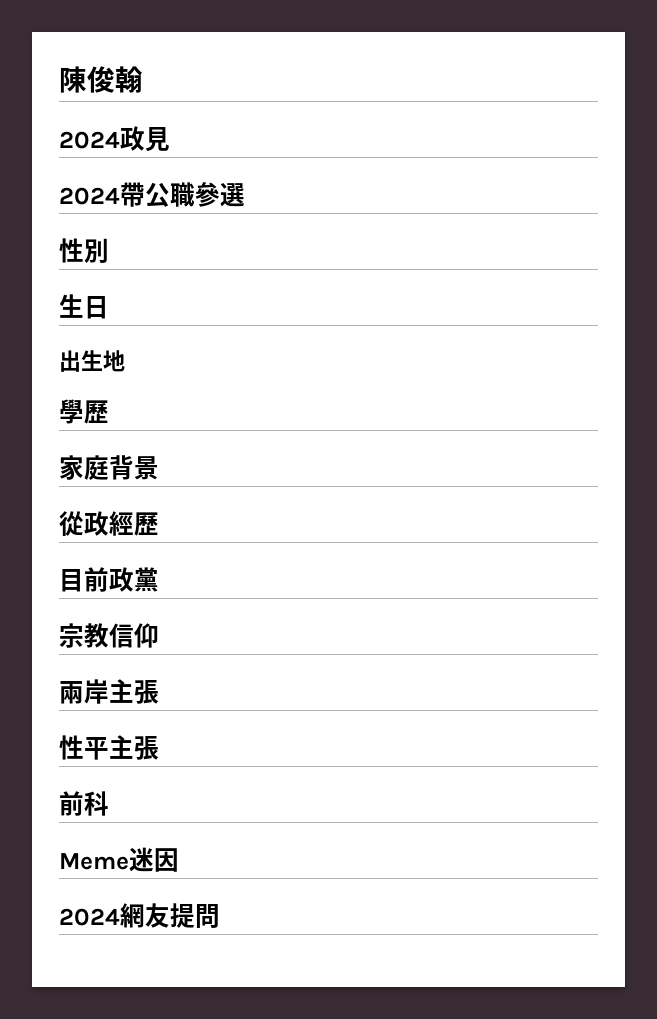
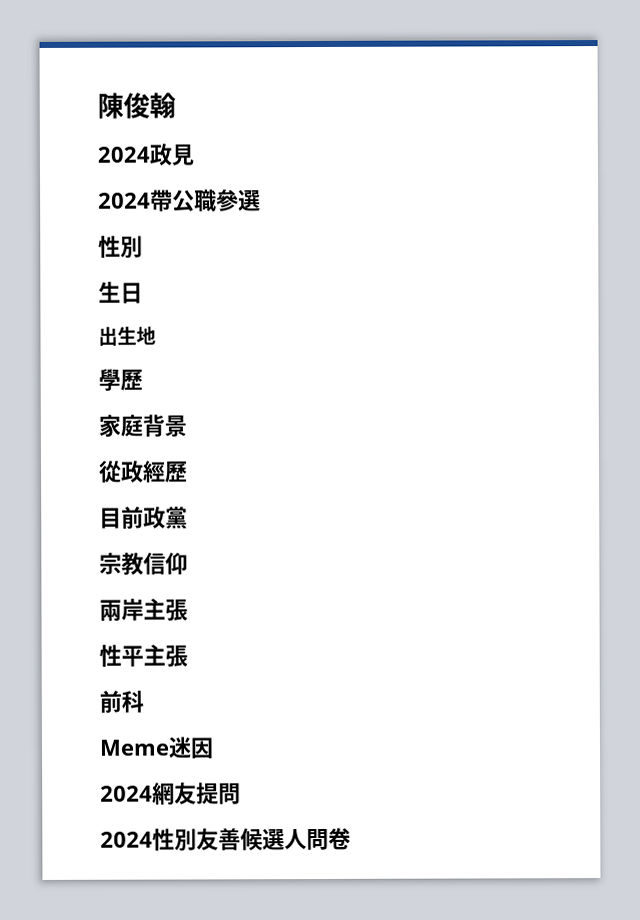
(220, 916) none -> [100,827,351,852] // 2024性別友善候選人問卷

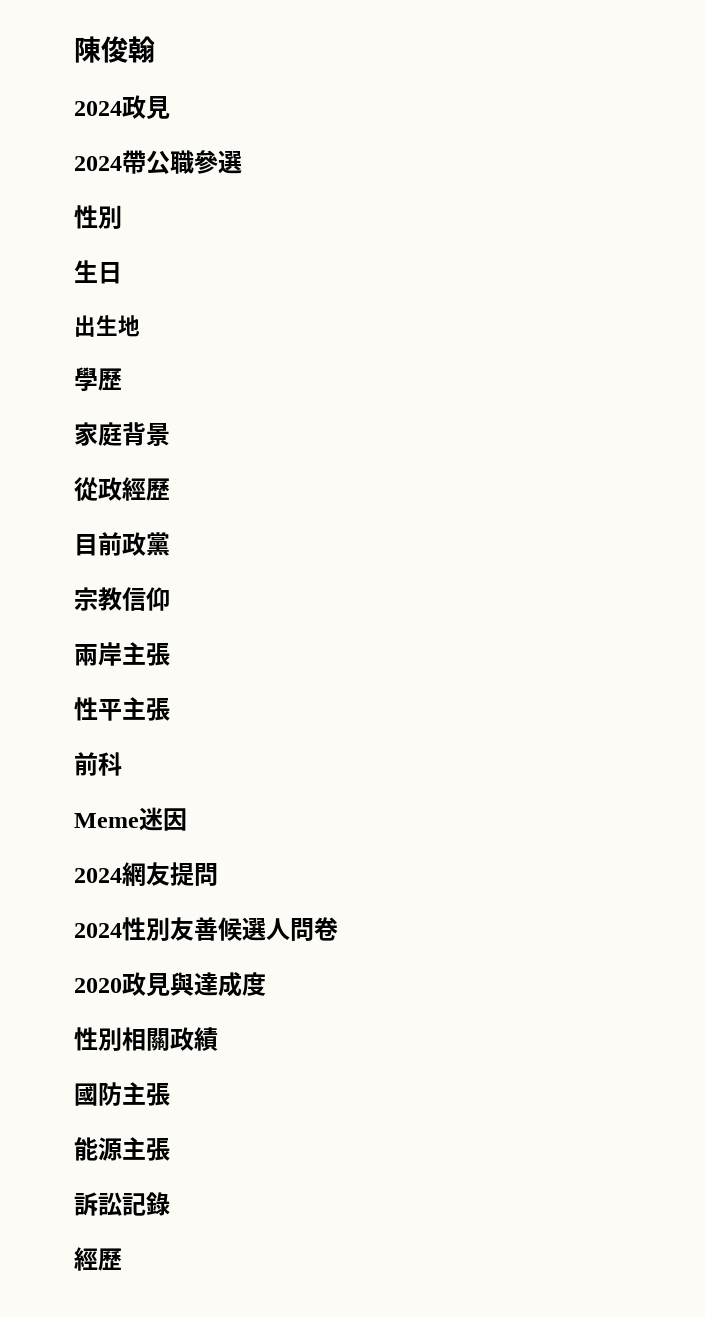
(351, 838) none -> [74,972,266,997] [74,1027,218,1051] [74,1082,170,1106] [74,1137,170,1161] [74,1192,170,1216] [74,1247,122,1271] // 2020政見與達成度 // 性別相關政績 // 國防主張 // 能源主張 // 訴訟記錄 // 經歷

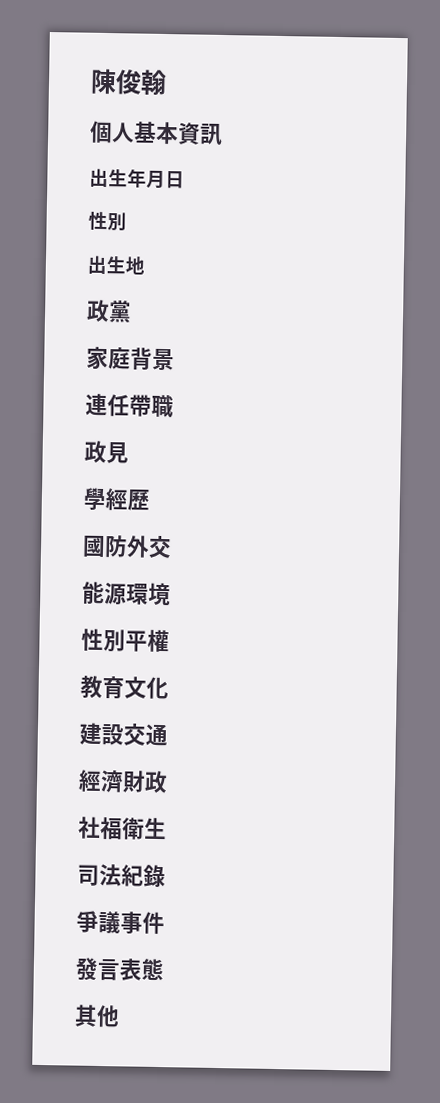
[74,95,170,119] [74,150,242,174] [74,205,122,229] [74,260,122,284] 2024政見 // 2024帶公職參選 // 性別 // 生日 -> [89,120,223,146] [89,168,185,190] [88,211,127,232] 個人基本資訊 // 出生年月日 // 性別
[74,367,122,391] 學歷 -> [86,299,132,323] 政黨
[74,477,170,501] [74,532,170,556] [74,587,170,611] [74,642,170,666] [74,697,170,721] [74,752,122,776] [74,807,187,831] [74,862,218,887] [74,917,338,941] [74,972,266,997] [74,1027,218,1051] [74,1082,170,1106] [74,1137,170,1161] [74,1192,170,1216] [74,1247,122,1271] 從政經歷 // 目前政黨 // 宗教信仰 // 兩岸主張 // 性平主張 // 前科 // Meme迷因 // 2024網友提問 // 2024性別友善候選人問卷 // 2020政見與達成度 // 性別相關政績 // 國防主張 // 能源主張 // 訴訟記錄 // 經歷 -> [85,393,174,418] [84,440,129,464] [83,487,151,511] [82,535,172,559] [82,581,171,606] [81,628,170,653] [80,675,169,700] [79,722,169,747] [78,769,168,794] [78,816,167,840] [77,863,166,888] [76,910,165,935] [75,957,165,982] [74,1004,120,1028] 連任帶職 // 政見 // 學經歷 // 國防外交 // 能源環境 // 性別平權 // 教育文化 // 建設交通 // 經濟財政 // 社福衛生 // 司法紀錄 // 爭議事件 // 發言表態 // 其他

